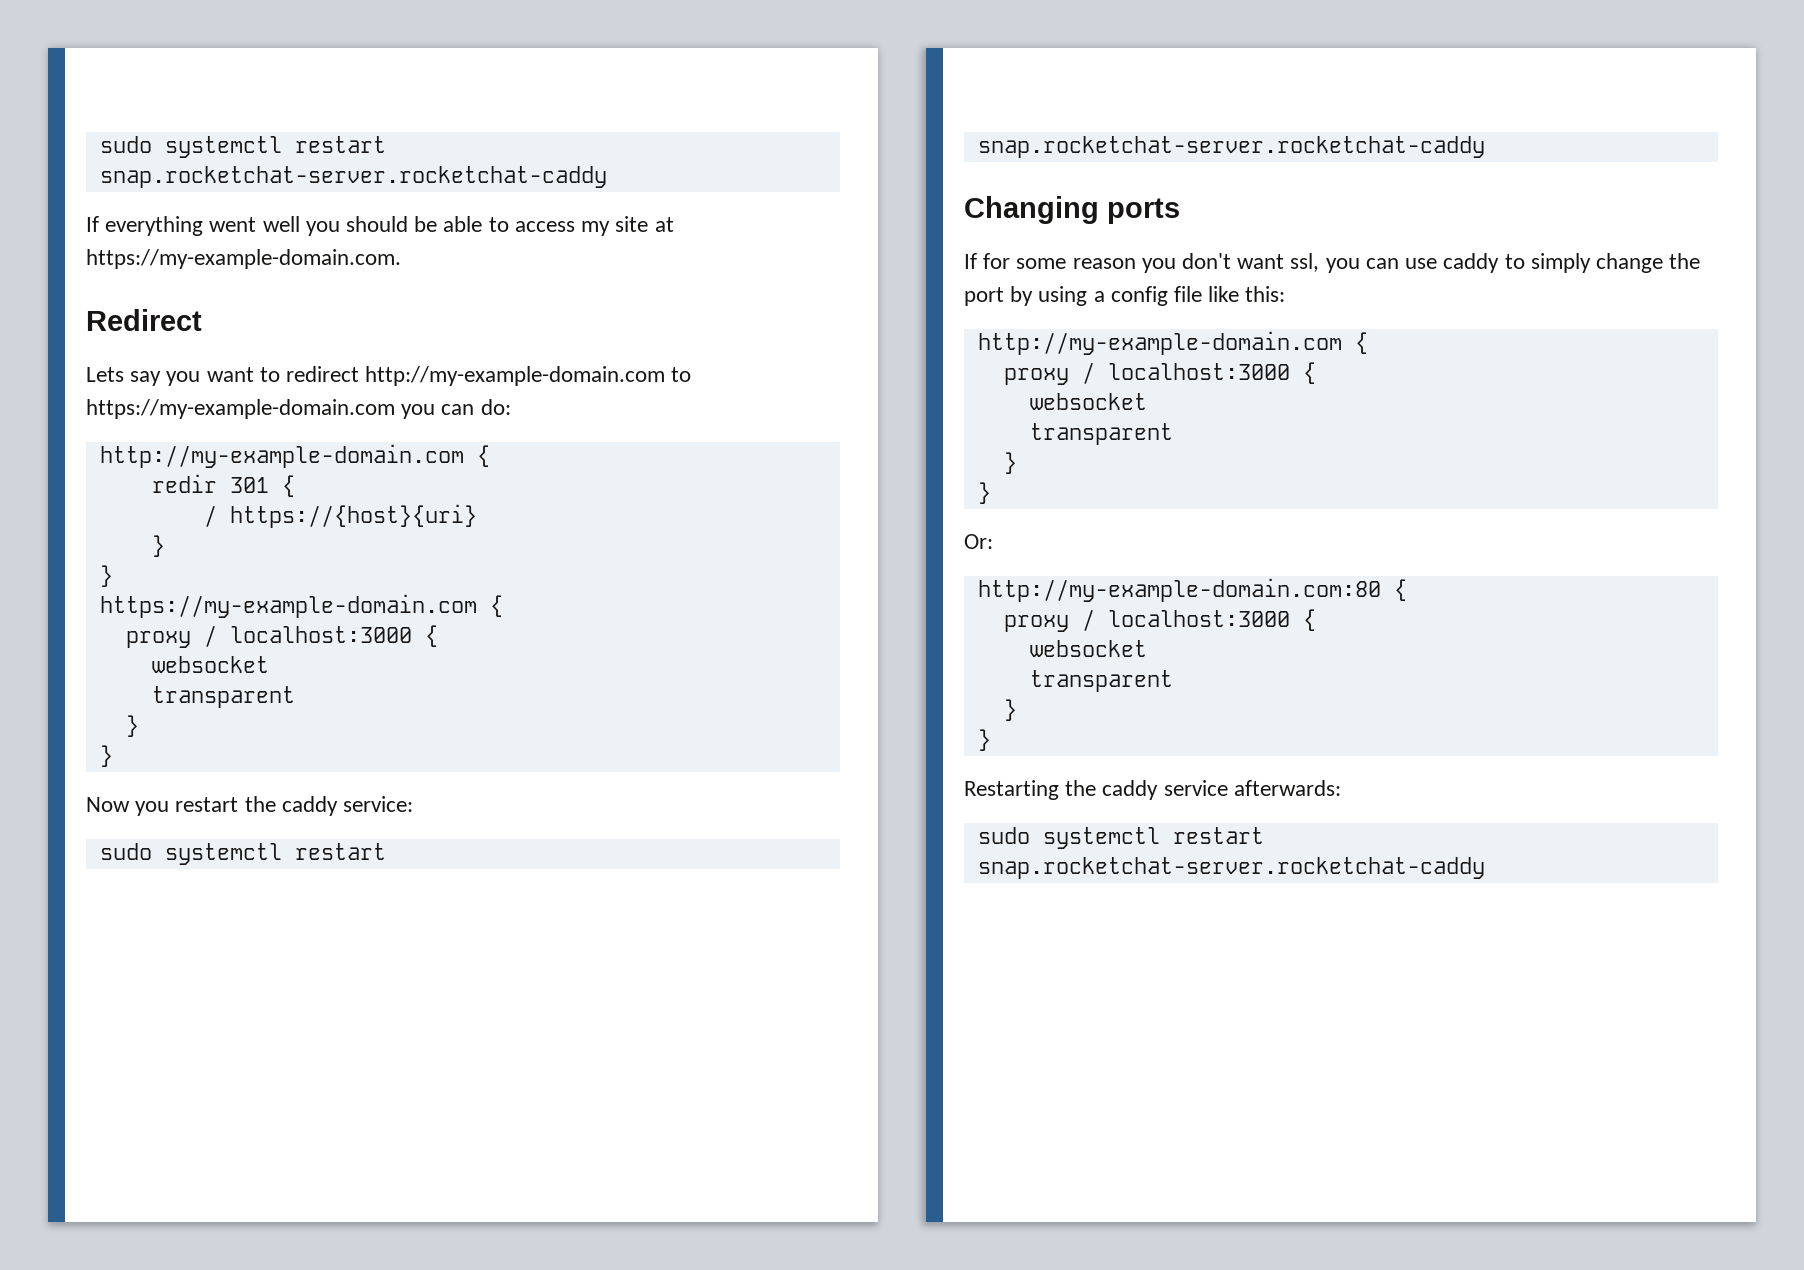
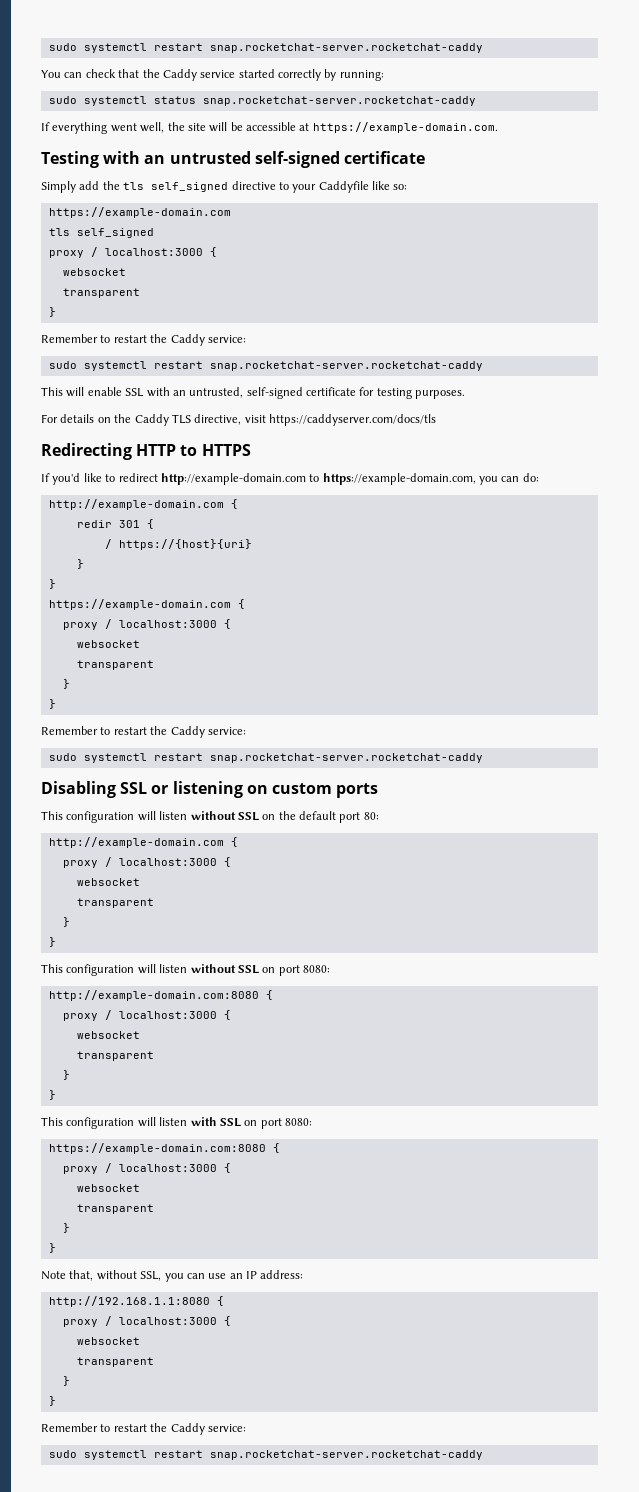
[99,136,386,158] [99,166,607,188] [86,216,674,236] [86,249,401,269] [86,309,202,331] [86,366,692,386] [86,399,395,419] sudo systemctl restart snap.rocketchat-server.rocketchat-caddy // If everything went well you should be able to access my site at https://my-example-domain.com. // Redirect // Lets say you want to redirect http://my-example-domain.com to https://my-example-domain.com -> [48,43,483,53] [41,69,384,81] [48,96,476,106] [41,122,498,134] [41,151,425,168] [41,181,408,193] [48,207,231,218] [48,228,154,238] [48,247,217,258] [62,268,126,276] [62,288,140,298] [48,307,56,317] [41,334,246,346] [48,361,483,371] [41,387,466,399] [41,414,436,426] [41,443,251,460] [41,473,476,485] sudo systemctl restart snap.rocketchat-server.rocketchat-caddy // You can check that the Caddy service started correctly by running: // sudo systemctl status snap.rocketchat-server.rocketchat-caddy // If everything went well, the site will be accessible at https://example-domain.com. // Testing with an untrusted self-signed certificate // Simply add the tls self_signed directive to your Caddyfile like so: // https://example-domain.com // tls self_signed // proxy / localhost:3000 { // websocket // transparent // } // Remember to restart the Caddy service: // sudo systemctl restart snap.rocketchat-server.rocketchat-caddy // This will enable SSL with an untrusted, self-signed certificate for testing purposes. // For details on the Caddy TLS directive, visit https://caddyserver.com/docs/tls // Redirecting HTTP to HTTPS // If you'd like to redirect http://example-domain.com to https://example-domain.com,
[99,444,464,468] http://my-example-domain.com -> [48,499,224,510] http://example-domain.com
[99,594,503,618] [125,625,438,648] [151,656,269,673] [151,686,295,708] [125,715,139,737] [99,745,113,767] [86,796,414,816] [99,843,386,865] [977,136,1485,158] [964,196,1180,224] [964,253,1701,273] [964,286,1286,306] [977,331,1368,355] [1003,362,1316,385] [1029,393,1147,410] [1029,423,1173,445] [1003,452,1017,474] [977,482,991,504] [964,534,993,549] [977,578,1407,602] [1003,609,1316,632] [1029,640,1147,657] [1029,670,1173,692] [1003,699,1017,721] [977,729,991,751] [964,780,1341,800] https://my-example-domain.com { // proxy / localhost:3000 { // websocket // transparent // } // } // Now you restart the caddy service: // sudo systemctl restart snap.rocketchat-server.rocketchat-caddy // Changing ports // If for some reason you don't want ssl, you can use caddy to simply change the port by using a config file like this: // http://my-example-domain.com { // proxy / localhost:3000 { // websocket // transparent // } // } // Or: // http://my-example-domain.com:80 { // proxy / localhost:3000 { // websocket // transparent // } // } // Restarting the caddy service afterwards: -> [48,599,245,610] [62,619,231,630] [76,640,140,648] [76,660,154,670] [62,679,70,689] [48,699,56,709] [41,726,246,738] [48,753,483,763] [41,781,379,798] [41,811,379,823] [48,837,238,848] [62,857,231,868] [76,878,140,886] [76,898,154,908] [62,917,70,927] [48,937,56,947] [41,964,330,976] [48,990,273,1001] [62,1010,231,1021] [76,1031,140,1039] [76,1051,154,1061] [62,1070,70,1080] [48,1090,56,1100] [41,1117,312,1129] [48,1143,280,1154] [62,1163,231,1174] [76,1184,140,1192] [76,1204,154,1214] [62,1223,70,1233] [48,1243,56,1253] [41,1270,304,1282] [48,1296,224,1307] [62,1316,231,1327] [76,1337,140,1345] [76,1357,154,1367] [62,1376,70,1386] [48,1396,56,1406] [41,1423,246,1435] https://example-domain.com { // proxy / localhost:3000 { // websocket // transparent // } // } // Remember to restart the Caddy service: // sudo systemctl restart snap.rocketchat-server.rocketchat-caddy // Disabling SSL or listening on custom ports // This configuration will listen without SSL on the default port 80: // http://example-domain.com { // proxy / localhost:3000 { // websocket // transparent // } // } // This configuration will listen without SSL on port 8080: // http://example-domain.com:8080 { // proxy / localhost:3000 { // websocket // transparent // } // } // This configuration will listen with SSL on port 8080: // https://example-domain.com:8080 { // proxy / localhost:3000 { // websocket // transparent // } // } // Note that, without SSL, you can use an IP address: // http://192.168.1.1:8080 { // proxy / localhost:3000 { // websocket // transparent // } // } // Remember to restart the Caddy service:

